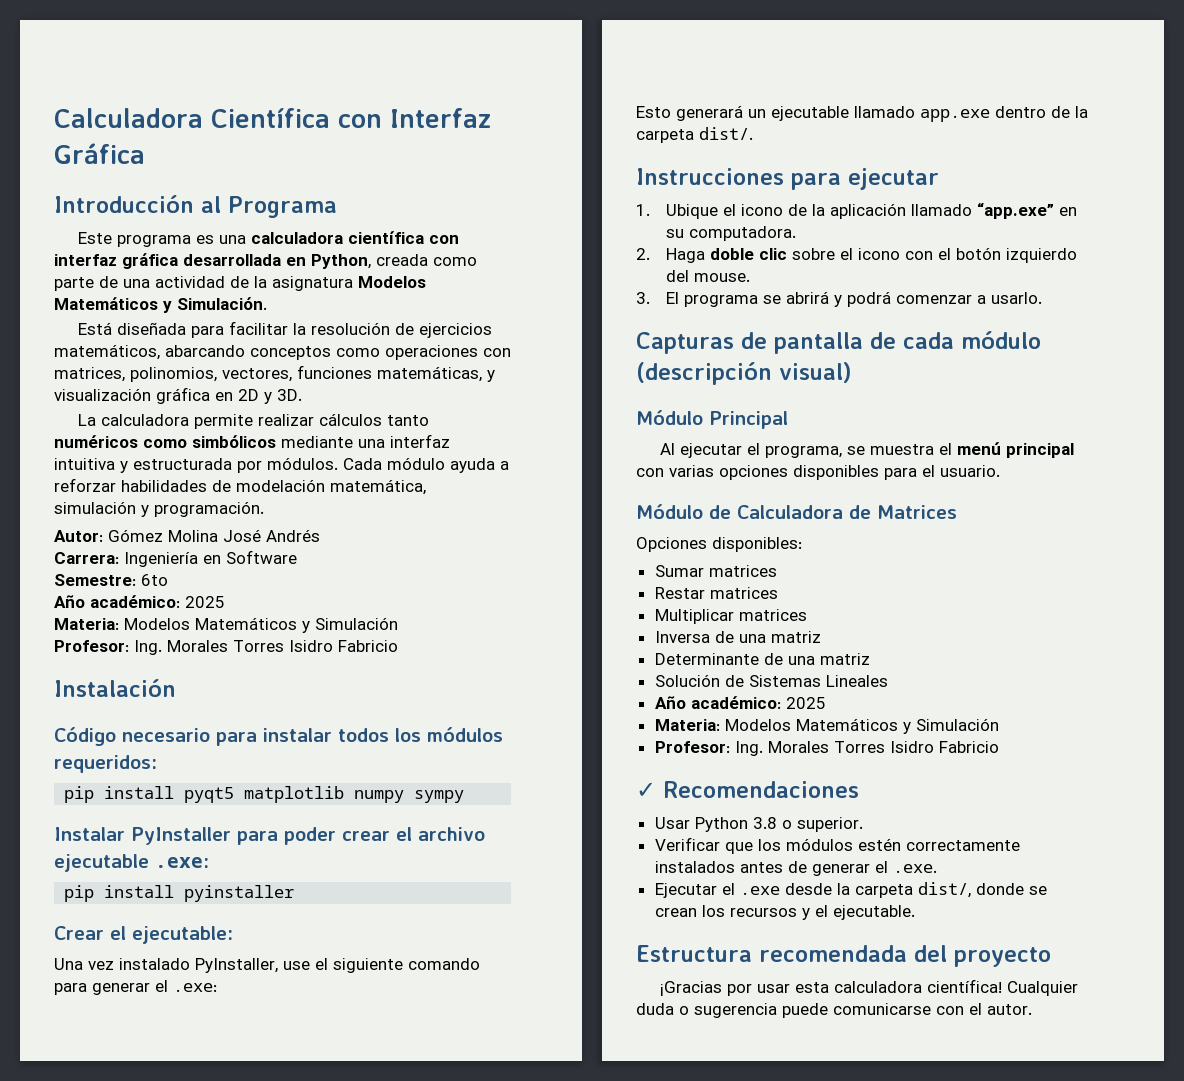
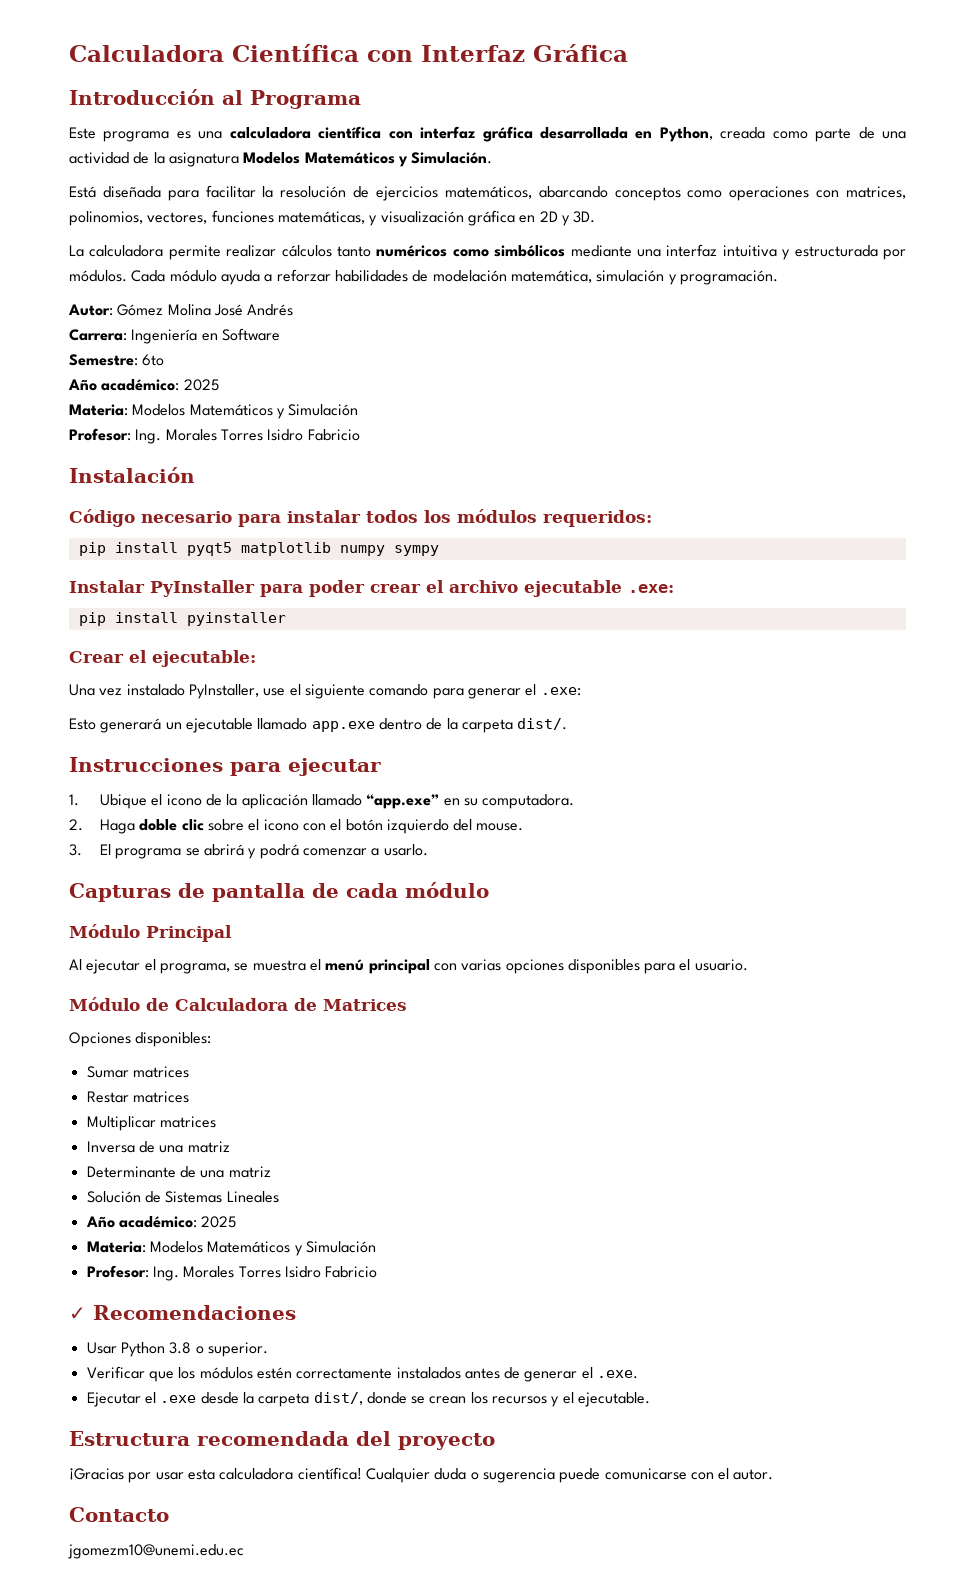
[636,362,852,385] (descripción visual) -> (489, 890) none
(1032, 1009) none -> [69,1507,169,1522] [68,1544,244,1559] // Contacto // jgomezm10@unemi.edu.ec

